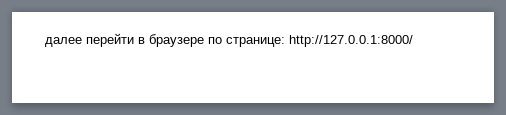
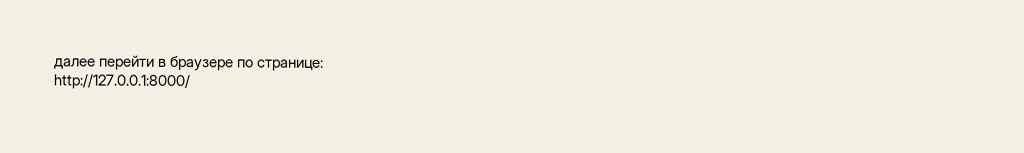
(285, 42) none -> (325, 65) //

